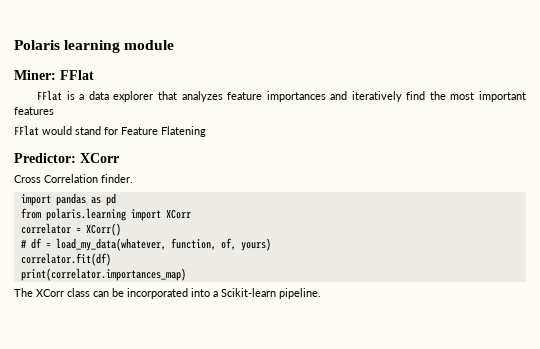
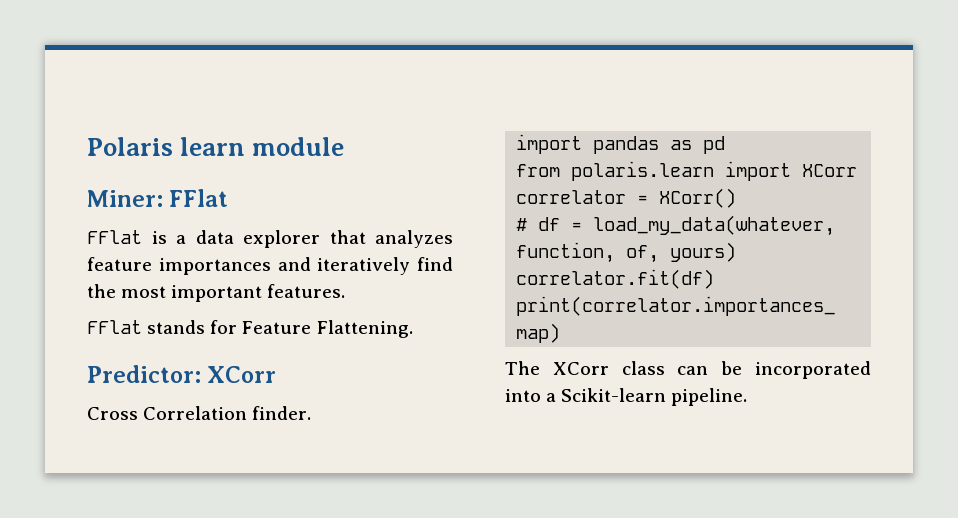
[64,40,121,53] learning -> [180,137,246,156] learn
[14,107,54,115] [14,125,101,136] features // FFlat would stand -> [267,284,346,298] [87,320,206,334] features. // FFlat stands
[161,126,206,137] Flatening -> [316,320,413,338] Flattening.
[45,208,126,221] polaris.learning -> [571,161,715,181] polaris.learn

